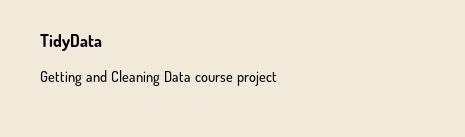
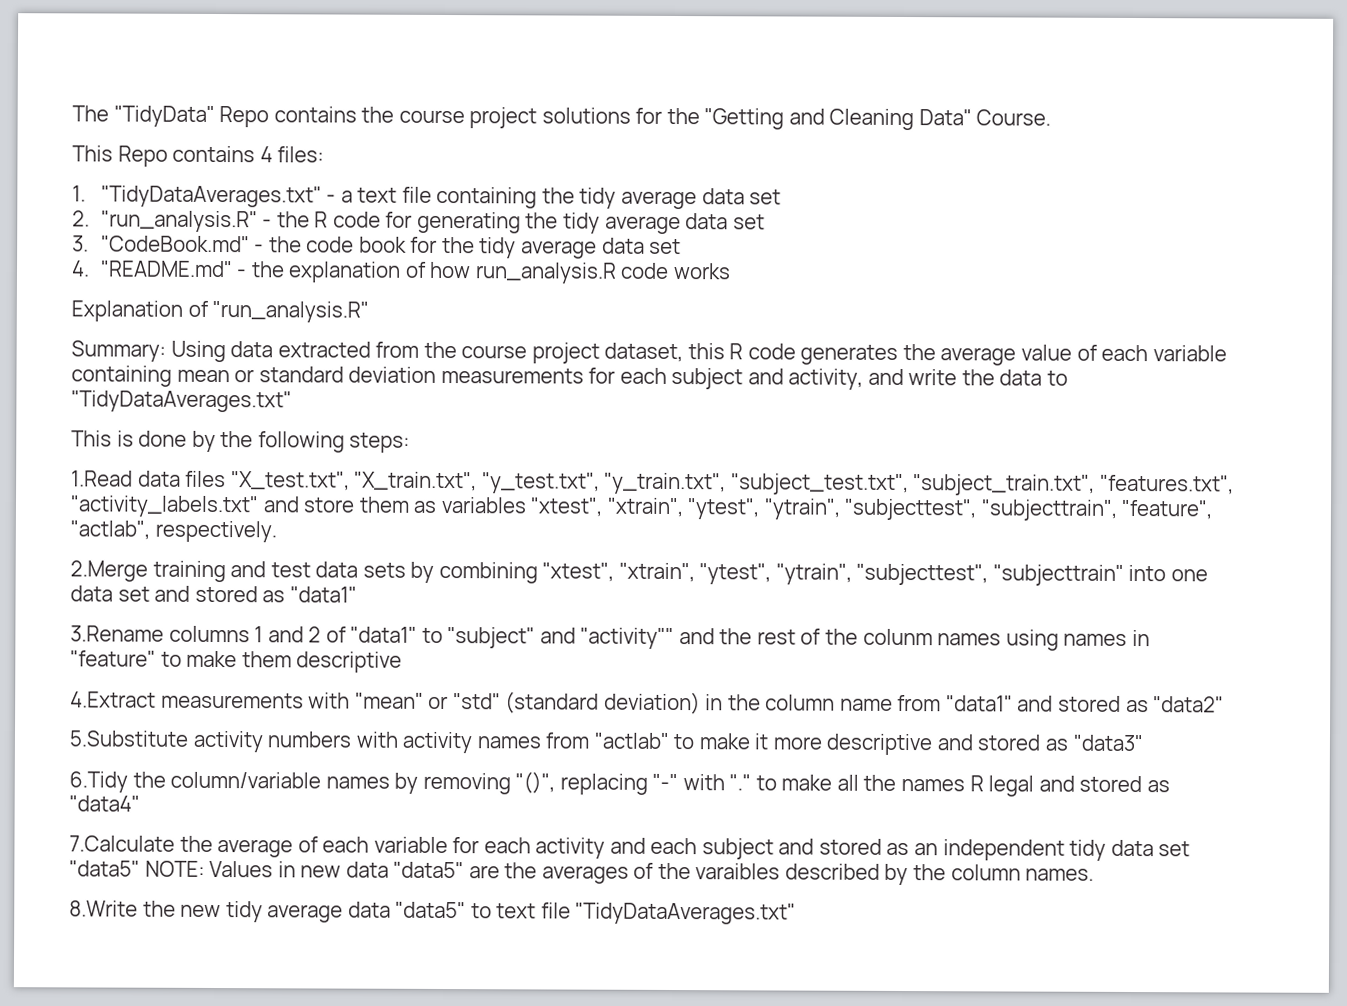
[40,34,102,51] [40,70,277,86] TidyData // Getting and Cleaning Data course project -> [72,105,1052,131] [72,145,325,167] [72,185,782,210] [72,210,765,235] [72,235,682,259] [71,260,732,284] [71,300,370,323] [71,340,1227,366] [71,365,1069,390] [71,390,292,413] [71,430,411,453] [71,470,1234,496] [70,495,1214,521] [70,520,277,543] [70,560,1209,586] [70,585,357,603] [70,625,1150,651] [70,650,403,673] [70,691,1225,715] [69,730,1143,756] [69,771,1170,797] [69,795,140,812] [69,835,1191,861] [69,860,1095,886] [69,900,797,925] The "TidyData" Repo contains the course project solutions for the "Getting and Cleaning Data" Course. // This Repo contains 4 files: // 1. "TidyDataAverages.txt" - a text file containing the tidy average data set // 2. "run_analysis.R" - the R code for generating the tidy average data set // 3. "CodeBook.md" - the code book for the tidy average data set // 4. "README.md" - the explanation of how run_analysis.R code works // Explanation of "run_analysis.R" // Summary: Using data extracted from the course project dataset, this R code generates the average value of each variable containing mean or standard deviation measurements for each subject and activity, and write the data to "TidyDataAverages.txt" // This is done by the following steps: // 1.Read data files "X_test.txt", "X_train.txt", "y_test.txt", "y_train.txt", "subject_test.txt", "subject_train.txt", "features.txt", "activity_labels.txt" and store them as variables "xtest", "xtrain", "ytest", "ytrain", "subjecttest", "subjecttrain", "feature", "actlab", respectively. // 2.Merge training and test data sets by combining "xtest", "xtrain", "ytest", "ytrain", "subjecttest", "subjecttrain" into one data set and stored as "data1" // 3.Rename columns 1 and 2 of "data1" to "subject" and "activity"" and the rest of the colunm names using names in "feature" to make them descriptive // 4.Extract measurements with "mean" or "std" (standard deviation) in the column name from "data1" and stored as "data2" // 5.Substitute activity numbers with activity names from "actlab" to make it more descriptive and stored as "data3" // 6.Tidy the column/variable names by removing "()", replacing "-" with "." to make all the names R legal and stored as "data4" // 7.Calculate the average of each variable for each activity and each subject and stored as an independent tidy data set "data5" NOTE: Values in new data "data5" are the averages of the varaibles described by the column names. // 8.Write the new tidy average data "data5" to text file "TidyDataAverages.txt"

